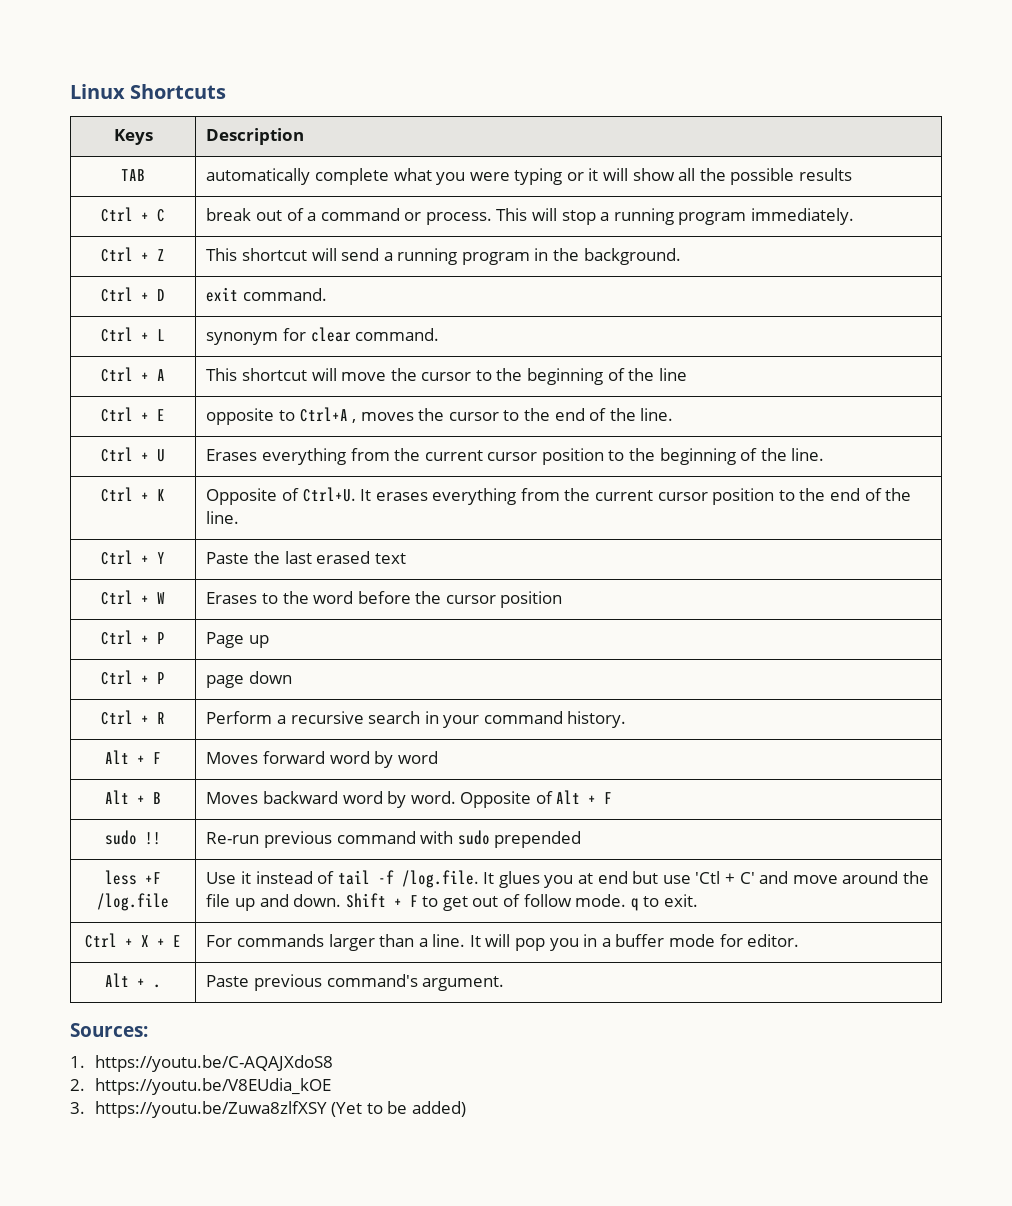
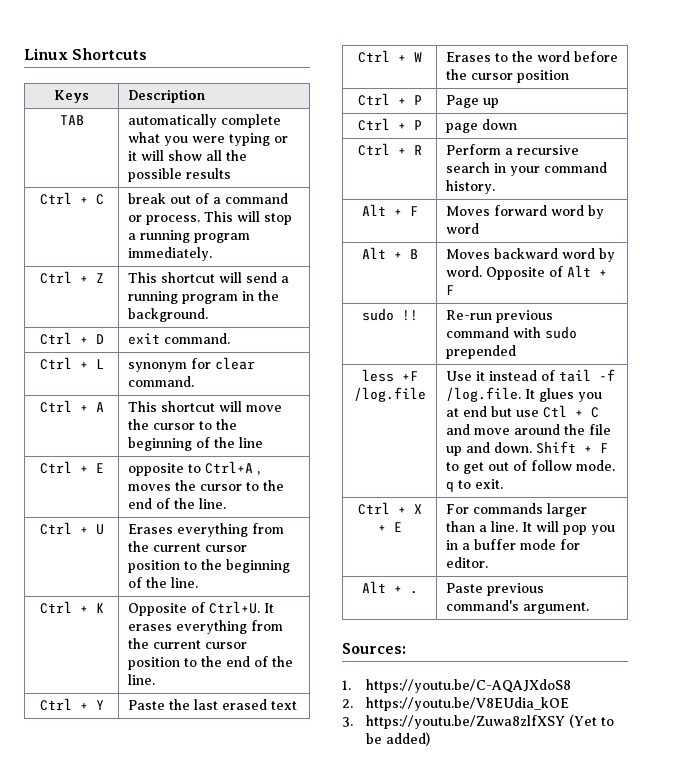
[695,871,755,884] 'Ctl + C' -> [542,405,599,418] Ctl + C

